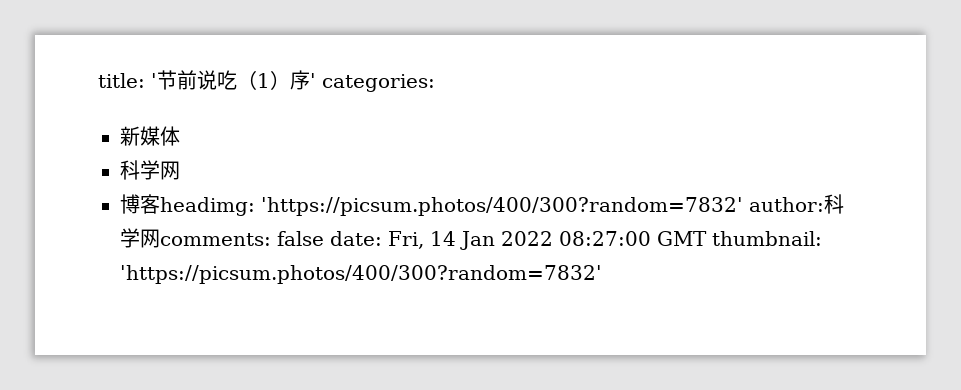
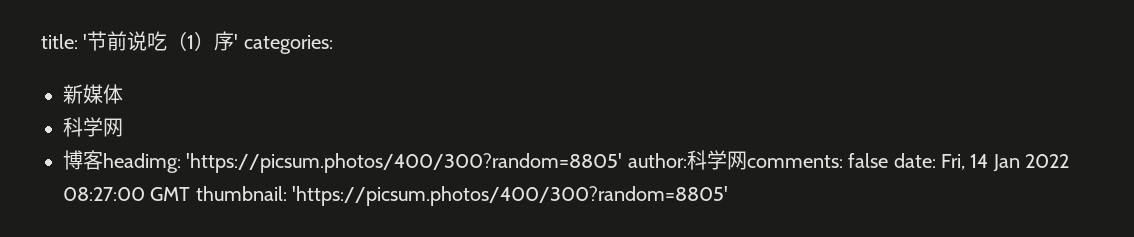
[261,197,743,216] 'https://picsum.photos/400/300?random=7832' -> [186,153,623,173] 'https://picsum.photos/400/300?random=8805'
[120,265,602,284] 'https://picsum.photos/400/300?random=7832' -> [292,186,729,206] 'https://picsum.photos/400/300?random=8805'

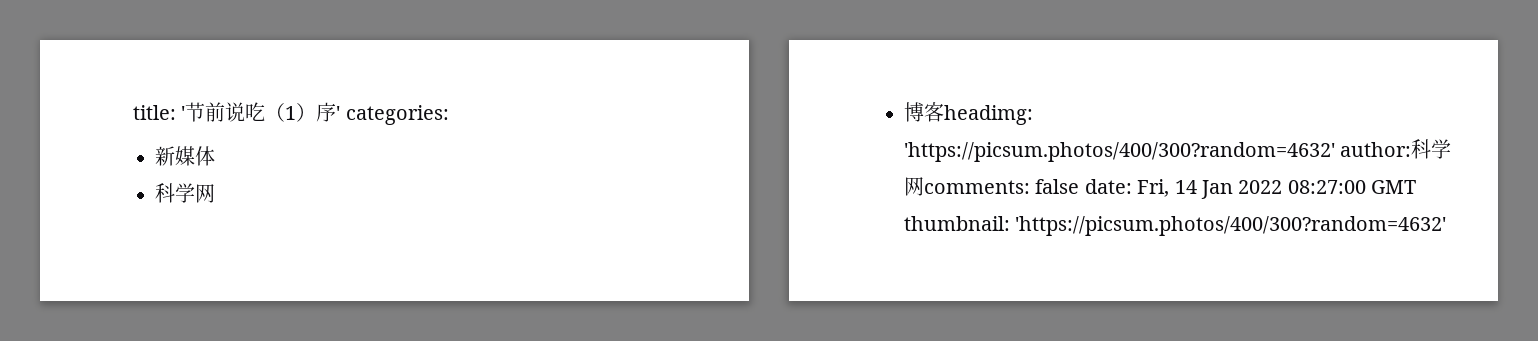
[186,153,623,173] 'https://picsum.photos/400/300?random=8805' -> [904,142,1335,162] 'https://picsum.photos/400/300?random=4632'
[292,186,729,206] 'https://picsum.photos/400/300?random=8805' -> [1015,216,1447,236] 'https://picsum.photos/400/300?random=4632'

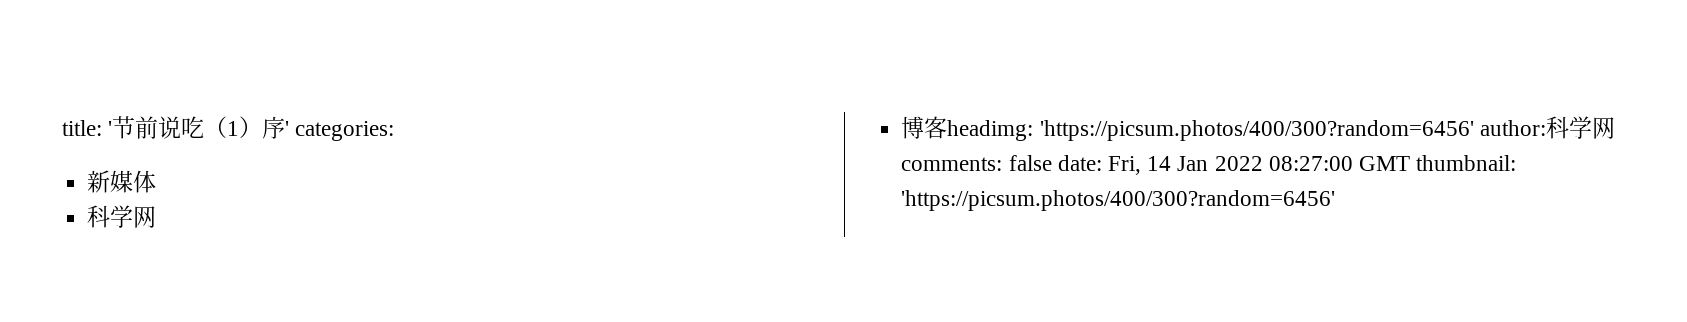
[904,142,1335,162] 'https://picsum.photos/400/300?random=4632' -> [1039,120,1474,141] 'https://picsum.photos/400/300?random=6456'
[1015,216,1447,236] 'https://picsum.photos/400/300?random=4632' -> [901,190,1336,211] 'https://picsum.photos/400/300?random=6456'

